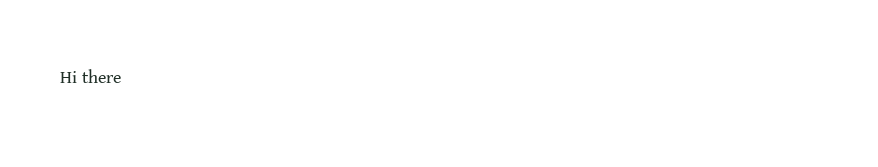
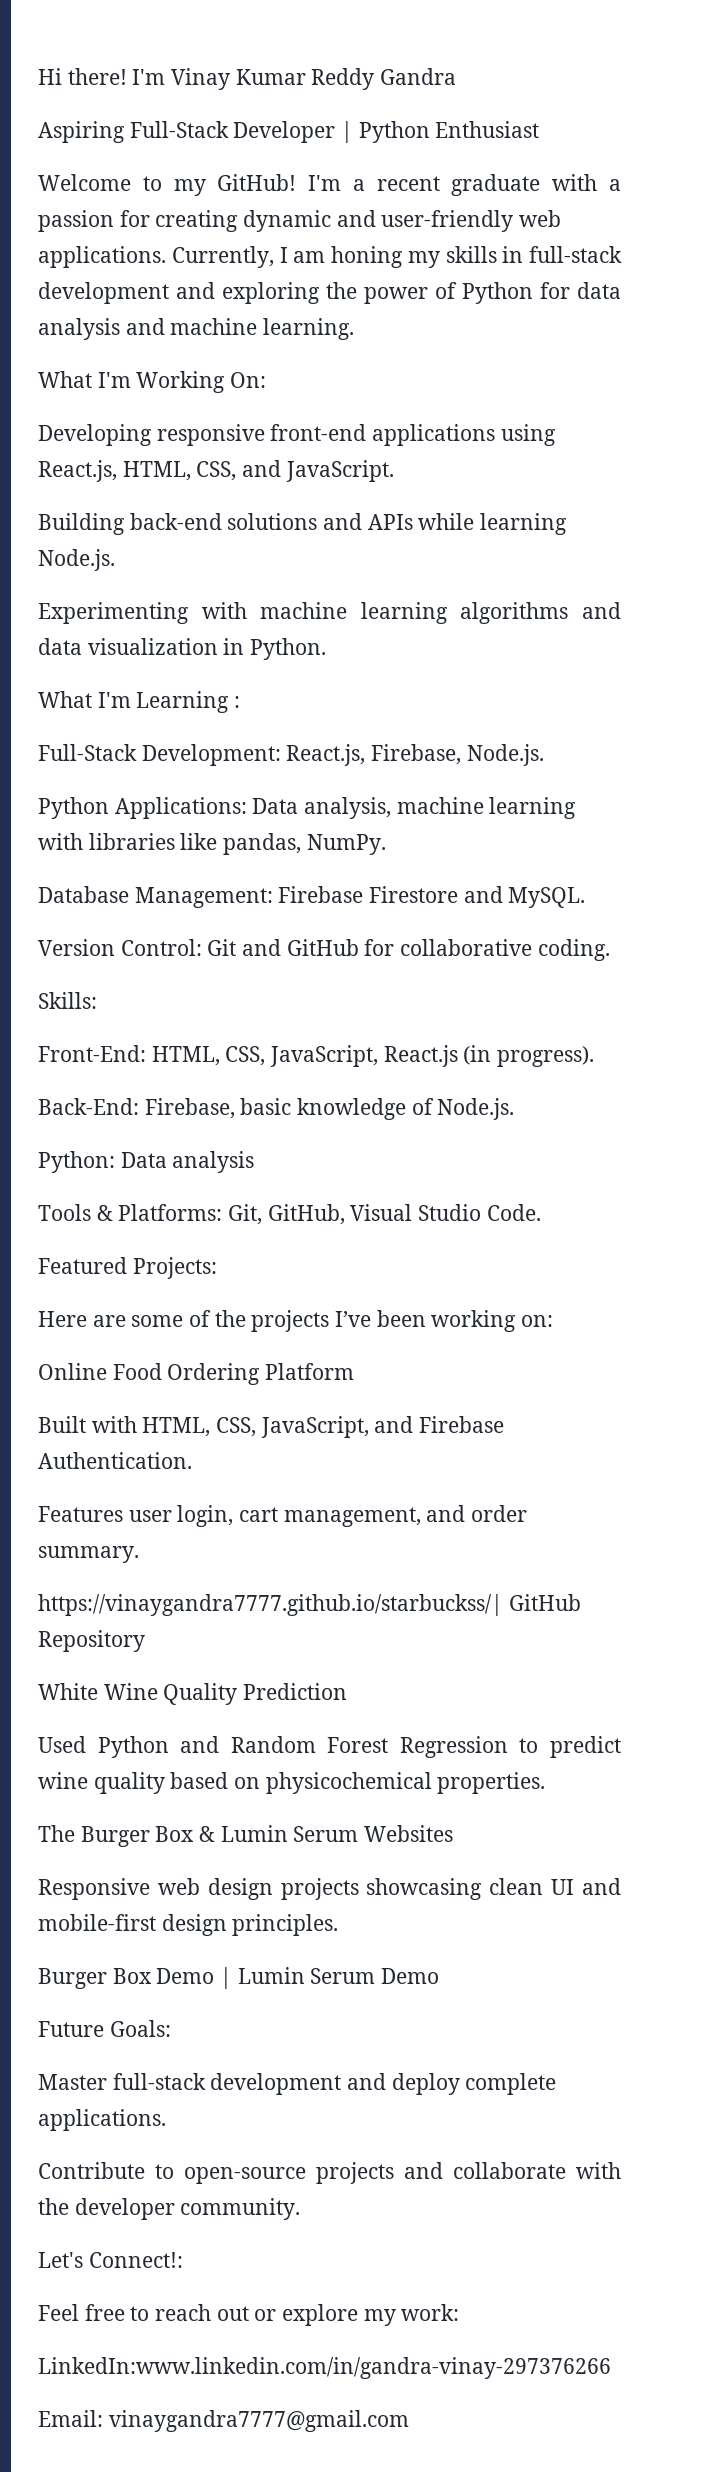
[81,69,121,83] there -> [67,68,457,90] [38,121,540,143] [38,174,622,196] [38,210,562,232] [38,246,622,268] [38,282,621,304] [38,318,355,340] [38,371,267,393] [38,424,556,446] [38,460,394,482] [38,513,568,535] [38,549,115,571] [38,602,621,624] [38,638,327,660] [38,691,241,713] [38,744,544,766] [38,797,577,819] [38,833,386,855] [38,886,586,908] [38,939,610,961] [38,992,97,1009] [38,1045,595,1067] [38,1098,515,1120] [38,1151,255,1173] [38,1204,541,1225] [38,1257,217,1279] [38,1310,554,1332] [38,1363,355,1385] [38,1416,505,1438] [38,1452,192,1469] [38,1505,528,1527] [38,1546,139,1563] [38,1594,581,1616] [38,1630,145,1652] [38,1683,348,1705] [38,1736,621,1758] [38,1772,546,1794] [38,1825,454,1847] [38,1878,621,1900] [38,1914,339,1936] [38,1967,440,1989] [38,2020,171,2037] [38,2073,557,2095] [38,2109,166,2131] [38,2162,621,2184] [38,2198,301,2220] [38,2252,183,2268] [38,2304,460,2326] [38,2357,611,2379] [38,2410,409,2432] there! I'm Vinay Kumar Reddy Gandra // Aspiring Full-Stack Developer | Python Enthusiast // Welcome to my GitHub! I'm a recent graduate with a passion for creating dynamic and user-friendly web applications. Currently, I am honing my skills in full-stack development and exploring the power of Python for data analysis and machine learning. // What I'm Working On: // Developing responsive front-end applications using React.js, HTML, CSS, and JavaScript. // Building back-end solutions and APIs while learning Node.js. // Experimenting with machine learning algorithms and data visualization in Python. // What I'm Learning : // Full-Stack Development: React.js, Firebase, Node.js. // Python Applications: Data analysis, machine learning with libraries like pandas, NumPy. // Database Management: Firebase Firestore and MySQL. // Version Control: Git and GitHub for collaborative coding. // Skills: // Front-End: HTML, CSS, JavaScript, React.js (in progress). // Back-End: Firebase, basic knowledge of Node.js. // Python: Data analysis // Tools & Platforms: Git, GitHub, Visual Studio Code. // Featured Projects: // Here are some of the projects I’ve been working on: // Online Food Ordering Platform // Built with HTML, CSS, JavaScript, and Firebase Authentication. // Features user login, cart management, and order summary. // https://vinaygandra7777.github.io/starbuckss/| GitHub Repository // White Wine Quality Prediction // Used Python and Random Forest Regression to predict wine quality based on physicochemical properties. // The Burger Box & Lumin Serum Websites // Responsive web design projects showcasing clean UI and mobile-first design principles. // Burger Box Demo | Lumin Serum Demo // Future Goals: // Master full-stack development and deploy complete applications. // Contribute to open-source projects and collaborate with the developer community. // Let's Connect!: // Feel free to reach out or explore my work: // LinkedIn:www.linkedin.com/in/gandra-vinay-297376266 // Email: vinaygandra7777@gmail.com

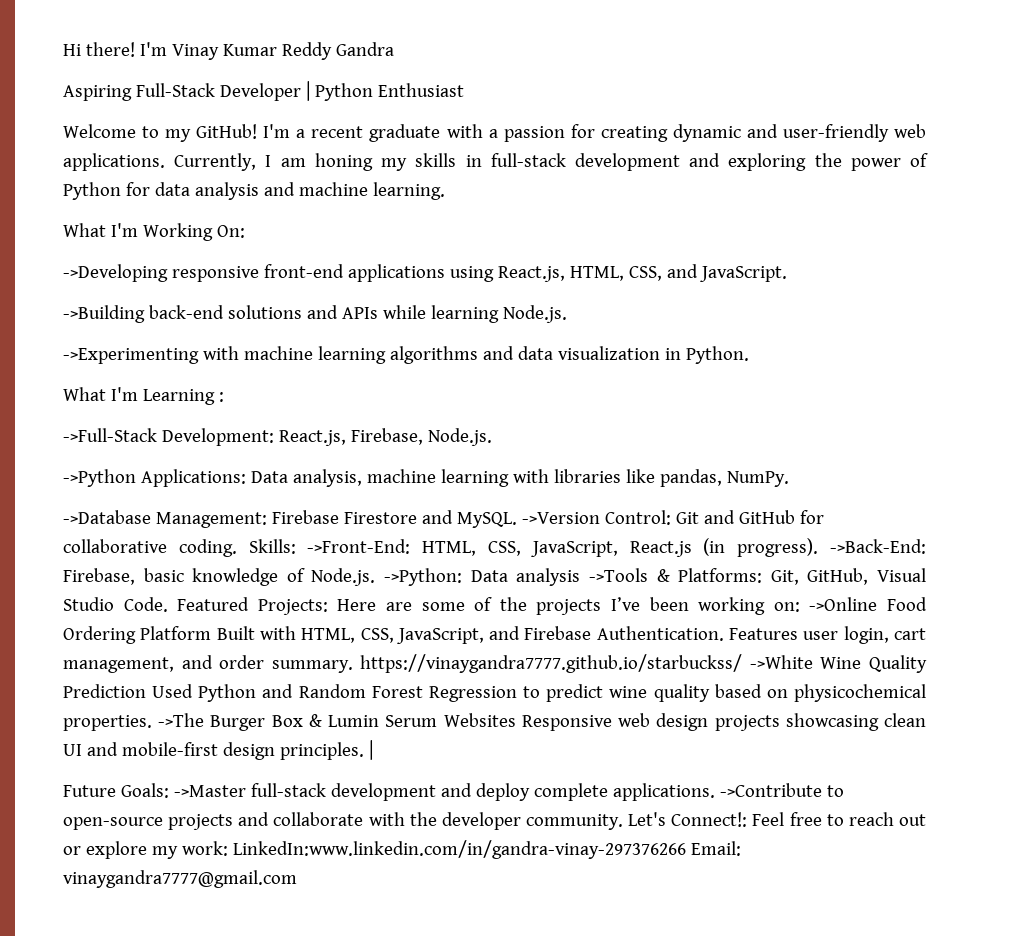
[38,424,152,446] Developing -> [63,264,168,282] ->Developing
[38,513,125,535] Building -> [63,305,145,323] ->Building
[38,602,189,624] Experimenting -> [63,348,199,364] ->Experimenting
[38,744,137,761] Full-Stack -> [63,428,157,442] ->Full-Stack
[38,797,109,819] Python -> [63,469,136,487] ->Python
[38,886,129,903] Database -> [63,510,151,524] ->Database
[38,939,115,956] // Version -> [521,512,600,524] ->Version
(610, 950) // -> (237, 548) none
[38,1045,146,1062] // Front-End: -> [307,539,411,554] ->Front-End:
[38,1098,139,1115] // Back-End: -> [829,539,926,554] ->Back-End:
[38,1151,115,1173] // Python: -> [384,568,463,586] ->Python:
[38,1204,91,1221] // Tools -> [588,568,648,582] ->Tools
(541, 1212) // -> (168, 604) none
(217, 1268) // -> (328, 607) none
[38,1363,107,1380] // Online -> [809,597,878,611] ->Online
(355, 1371) // -> (212, 633) none
(192, 1460) // -> (724, 633) none
[38,1594,581,1616] [38,1630,145,1652] [38,1683,98,1700] // https://vinaygandra7777.github.io/starbuckss/| GitHub Repository // White -> [360,654,813,673] https://vinaygandra7777.github.io/starbuckss/ ->White
(348, 1691) // -> (146, 691) none
[38,1825,75,1842] // The -> [158,713,205,727] ->The
(454, 1833) // -> (516, 720) none
[38,1967,440,1989] // Burger Box Demo | Lumin Serum Demo -> [368,740,373,760] |
[38,2074,107,2090] // Master -> [173,785,246,797] ->Master
[38,2162,145,2179] // Contribute -> [719,783,822,797] ->Contribute
(301, 2209) // -> (623, 822) none
(183, 2260) // -> (748, 819) none
(460, 2312) // -> (228, 848) none
(611, 2368) // -> (686, 849) none

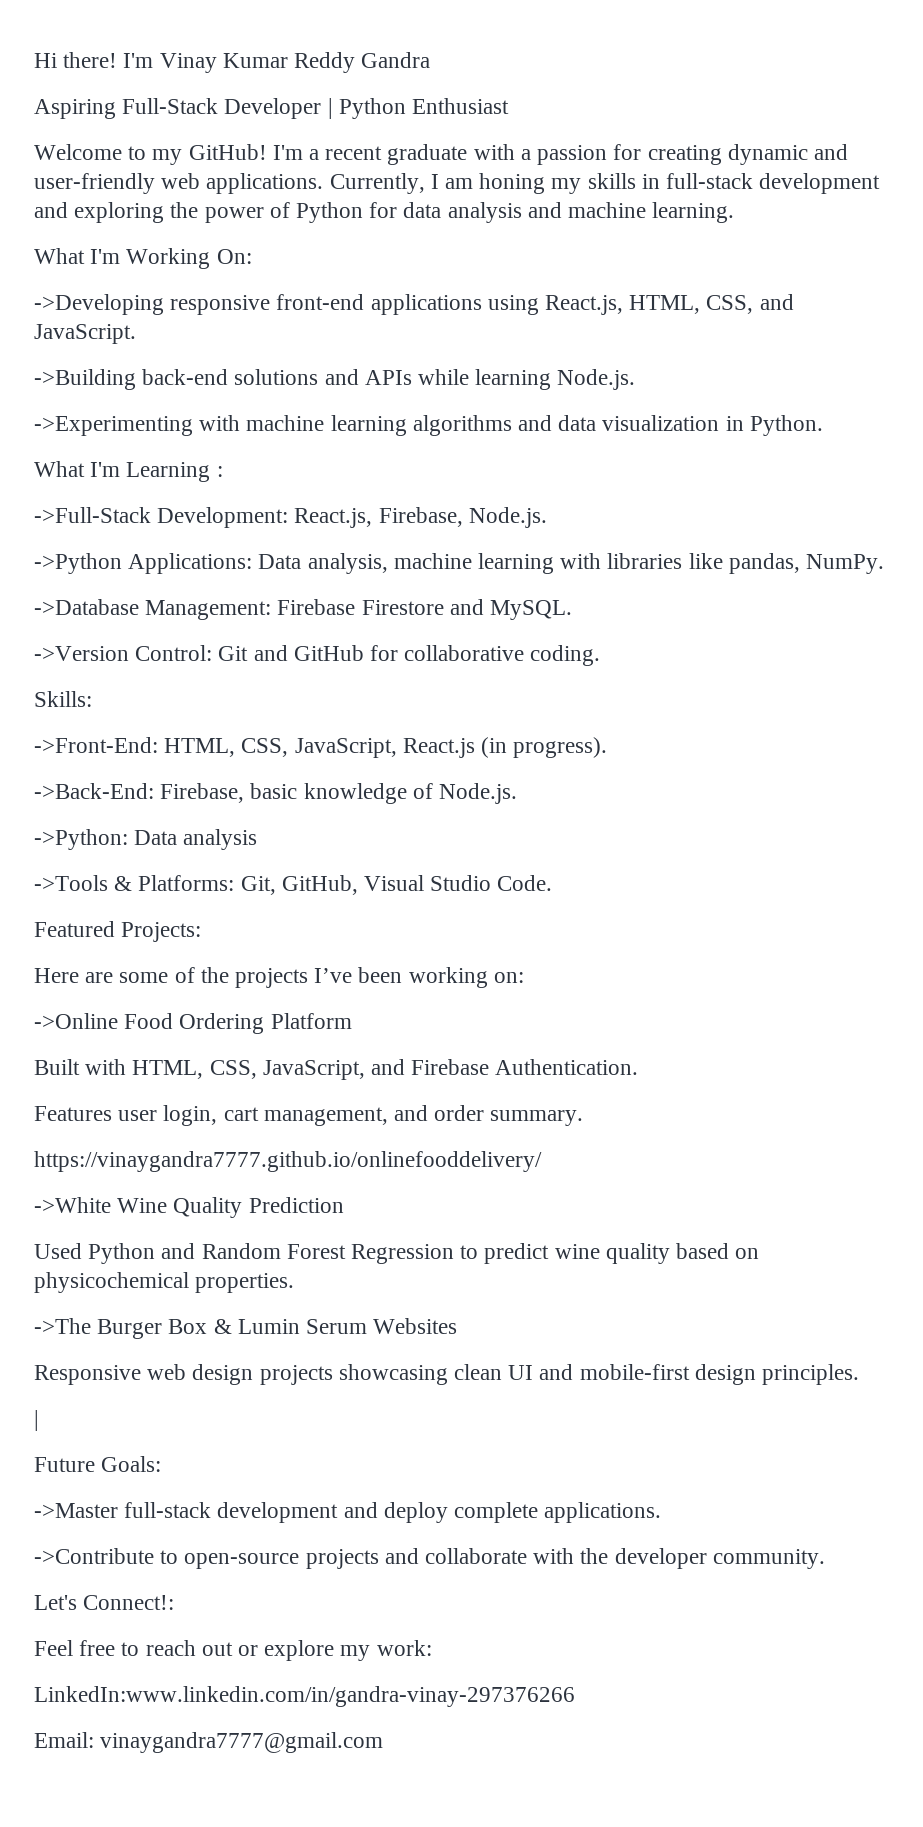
(517, 520) none -> (573, 610) //
(237, 548) none -> (601, 655) //
(296, 546) none -> (92, 699) //
(819, 547) none -> (608, 747) //
(376, 577) none -> (518, 793) //
(581, 577) none -> (258, 839) //
(168, 604) none -> (553, 883) //
(328, 607) none -> (202, 932) //
(800, 607) none -> (524, 977) //
(212, 633) none -> (352, 1021) //
(724, 633) none -> (639, 1067) //
[360,654,743,673] https://vinaygandra7777.github.io/starbuckss/ -> [34,1151,542,1172] // https://vinaygandra7777.github.io/onlinefooddelivery/ //
(146, 691) none -> (344, 1205) //
(152, 723) none -> (295, 1283) //
(516, 720) none -> (458, 1326) //
(364, 751) none -> (860, 1374) //
(169, 790) none -> (162, 1464) //
(715, 792) none -> (662, 1512) //
(623, 822) none -> (825, 1559) //
(748, 819) none -> (175, 1602) //
(228, 848) none -> (432, 1648) //
(686, 849) none -> (575, 1696) //

